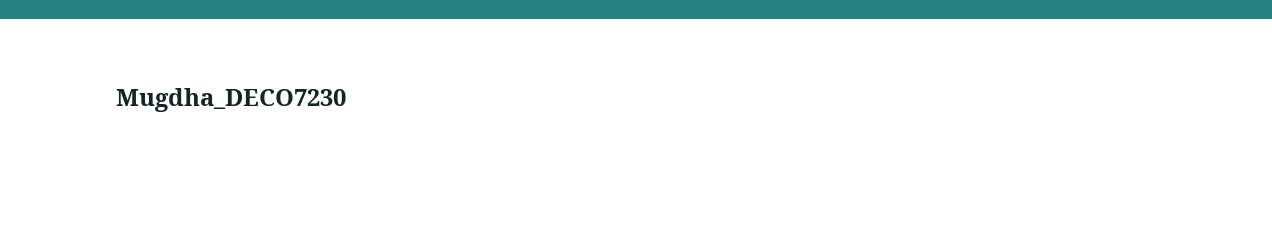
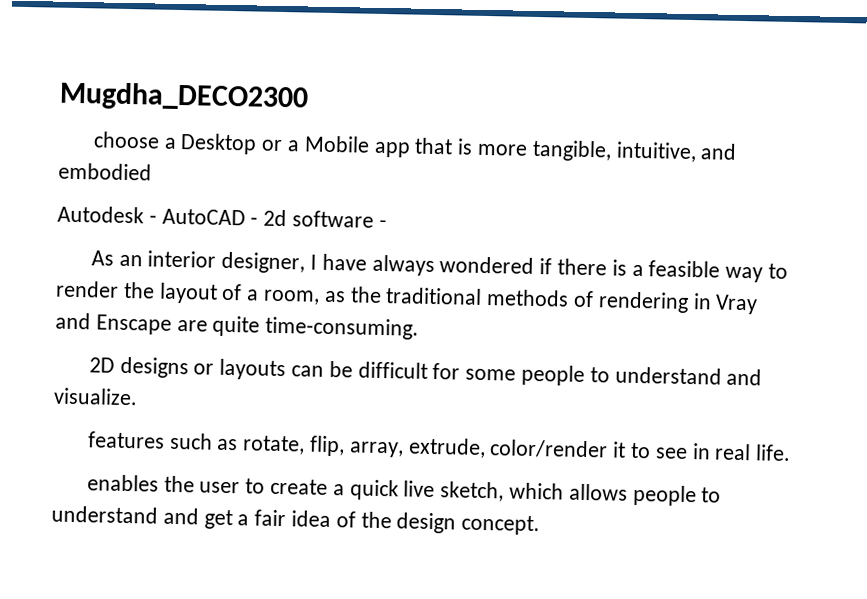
[116,88,346,112] Mugdha_DECO7230 -> [59,81,309,113] [92,131,738,163] [58,162,152,181] [57,205,387,229] [90,250,789,283] [55,280,759,315] [55,312,420,340] [88,356,763,386] [53,387,138,406] [87,431,792,462] [86,474,722,507] [51,505,541,536] Mugdha_DECO2300 // choose a Desktop or a Mobile app that is more tangible, intuitive, and embodied // Autodesk - AutoCAD - 2d software - // As an interior designer, I have always wondered if there is a feasible way to render the layout of a room, as the traditional methods of rendering in Vray and Enscape are quite time-consuming. // 2D designs or layouts can be difficult for some people to understand and visualize. // features such as rotate, flip, array, extrude, color/render it to see in real life. // enables the user to create a quick live sketch, which allows people to understand and get a fair idea of the design concept.

